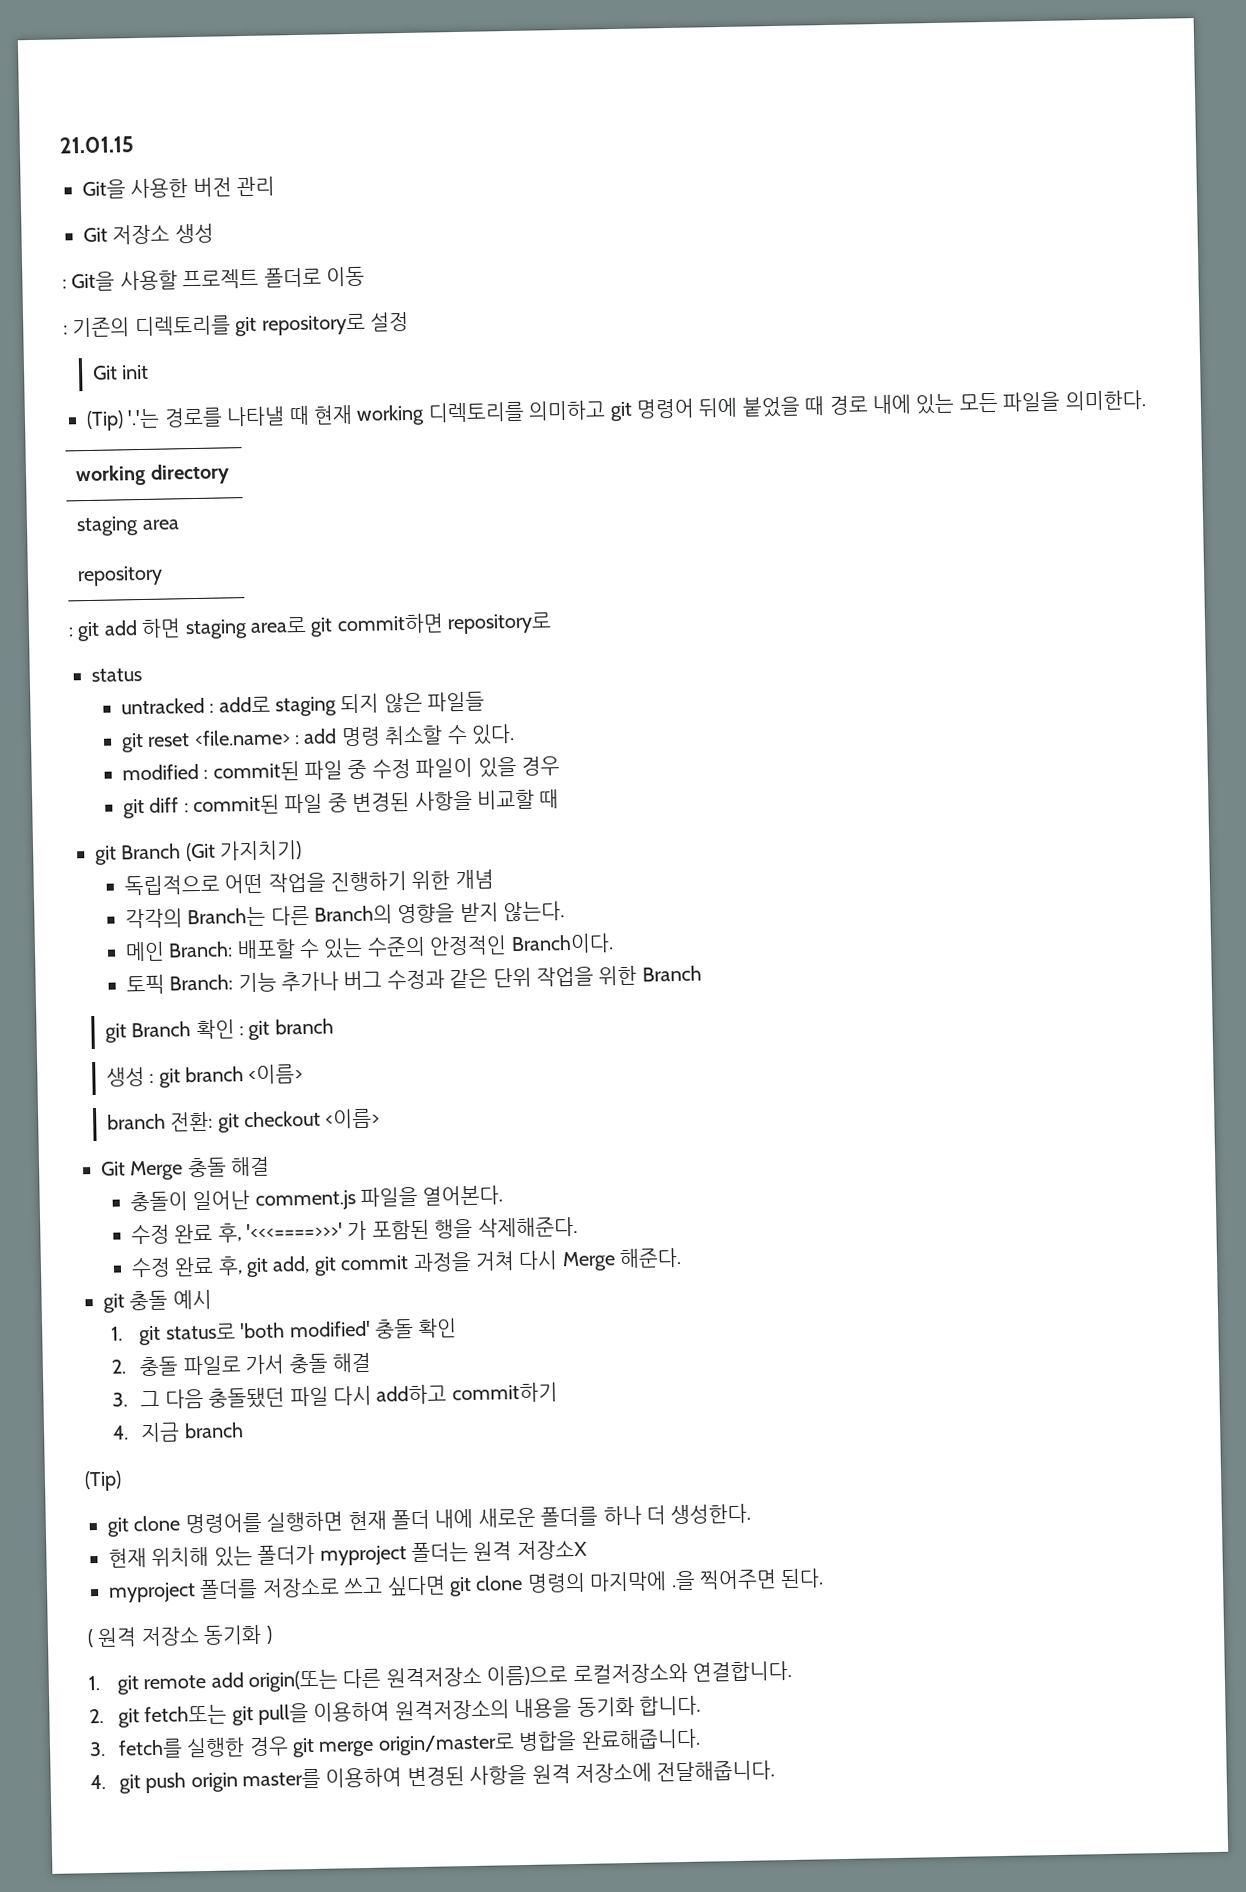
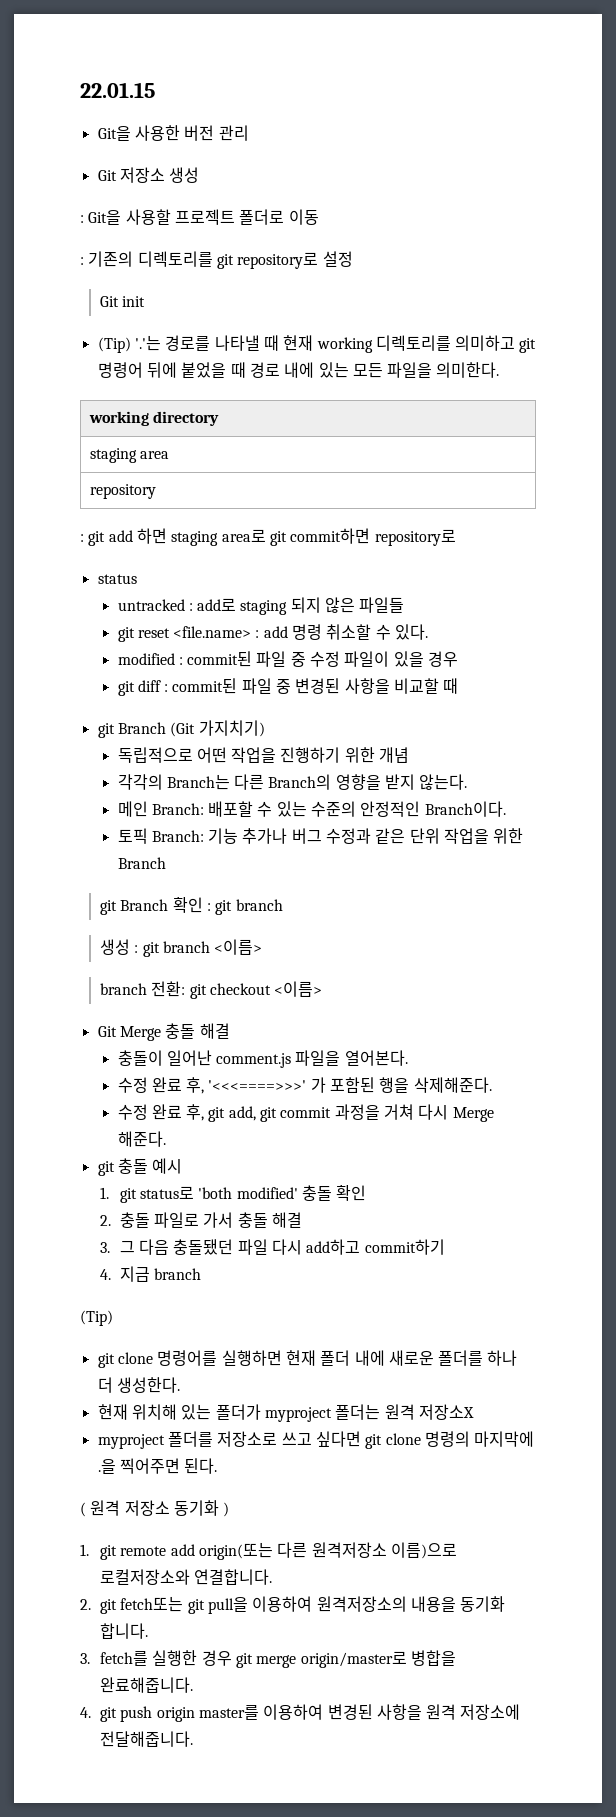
[59,136,134,154] 21.01.15 -> [80,82,155,98] 22.01.15

